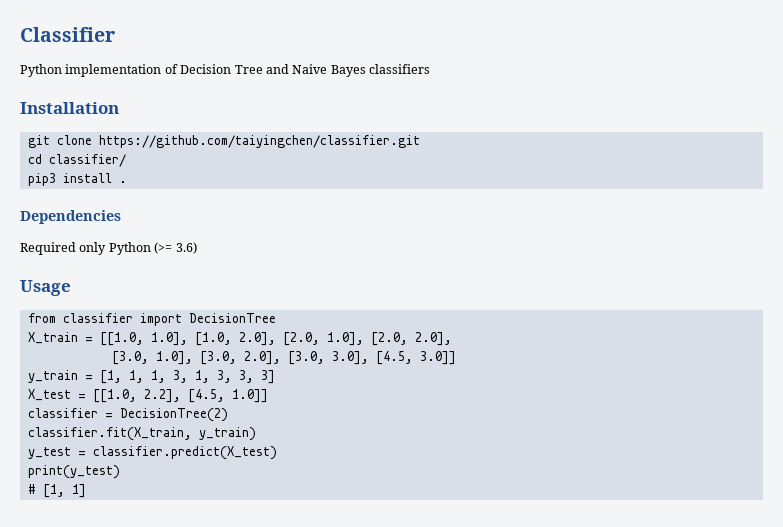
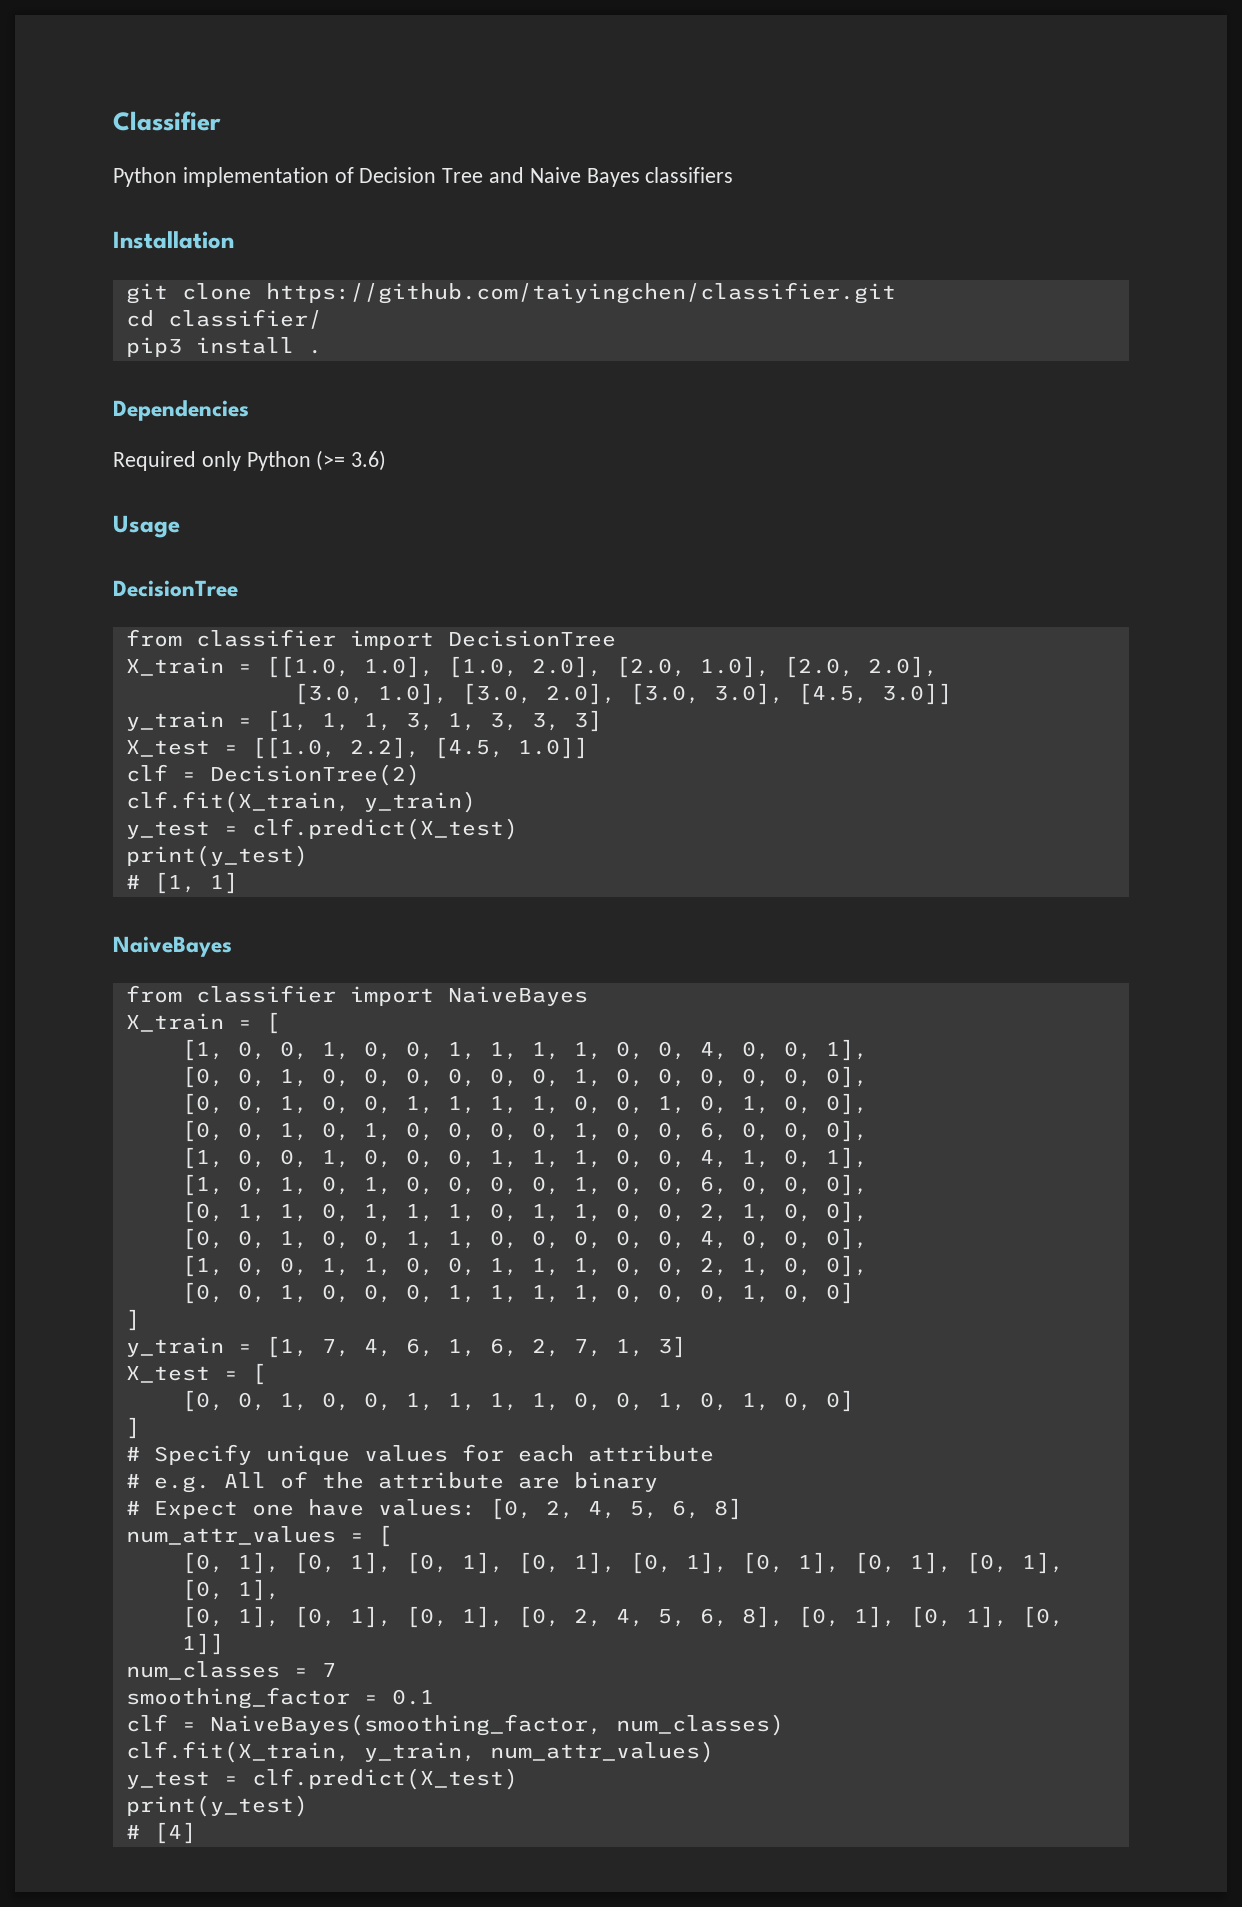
(71, 288) none -> [113,580,238,597] // DecisionTree
[27,408,98,418] classifier -> [125,764,168,782] clf
[27,427,192,441] classifier.fit(X_train, -> [125,791,350,813] clf.fit(X_train,
[92,446,277,460] classifier.predict(X_test) -> [251,818,518,840] clf.predict(X_test)
(86, 491) none -> [113,936,232,957] [125,985,588,1006] [125,1012,280,1034] [181,1039,868,1061] [181,1066,868,1088] [181,1093,868,1115] [181,1120,868,1142] [181,1147,868,1169] [181,1174,868,1196] [181,1201,868,1223] [181,1228,868,1250] [181,1255,868,1277] [181,1282,854,1304] [125,1309,140,1331] [125,1336,686,1358] [125,1363,266,1385] [181,1390,854,1412] [125,1417,140,1439] [125,1444,714,1465] [125,1471,658,1493] [125,1498,742,1520] [125,1525,392,1547] [181,1552,1064,1574] [181,1579,280,1601] [181,1606,1064,1628] [181,1633,224,1655] [125,1661,336,1680] [125,1687,434,1709] [125,1714,784,1736] [125,1741,714,1763] [125,1768,518,1790] [125,1795,308,1817] [125,1822,196,1844] // NaiveBayes // from classifier import NaiveBayes // X_train = [ // [1, 0, 0, 1, 0, 0, 1, 1, 1, 1, 0, 0, 4, 0, 0, 1], // [0, 0, 1, 0, 0, 0, 0, 0, 0, 1, 0, 0, 0, 0, 0, 0], // [0, 0, 1, 0, 0, 1, 1, 1, 1, 0, 0, 1, 0, 1, 0, 0], // [0, 0, 1, 0, 1, 0, 0, 0, 0, 1, 0, 0, 6, 0, 0, 0], // [1, 0, 0, 1, 0, 0, 0, 1, 1, 1, 0, 0, 4, 1, 0, 1], // [1, 0, 1, 0, 1, 0, 0, 0, 0, 1, 0, 0, 6, 0, 0, 0], // [0, 1, 1, 0, 1, 1, 1, 0, 1, 1, 0, 0, 2, 1, 0, 0], // [0, 0, 1, 0, 0, 1, 1, 0, 0, 0, 0, 0, 4, 0, 0, 0], // [1, 0, 0, 1, 1, 0, 0, 1, 1, 1, 0, 0, 2, 1, 0, 0], // [0, 0, 1, 0, 0, 0, 1, 1, 1, 1, 0, 0, 0, 1, 0, 0] // ] // y_train = [1, 7, 4, 6, 1, 6, 2, 7, 1, 3] // X_test = [ // [0, 0, 1, 0, 0, 1, 1, 1, 1, 0, 0, 1, 0, 1, 0, 0] // ] // # Specify unique values for each attribute // # e.g. All of the attribute are binary // # Expect one have values: [0, 2, 4, 5, 6, 8] // num_attr_values = [ // [0, 1], [0, 1], [0, 1], [0, 1], [0, 1], [0, 1], [0, 1], [0, 1], [0, 1], // [0, 1], [0, 1], [0, 1], [0, 2, 4, 5, 6, 8], [0, 1], [0, 1], [0, 1]] // num_classes = 7 // smoothing_factor = 0.1 // clf = NaiveBayes(smoothing_factor, num_classes) // clf.fit(X_train, y_train, num_attr_values) // y_test = clf.predict(X_test) // print(y_test) // # [4]

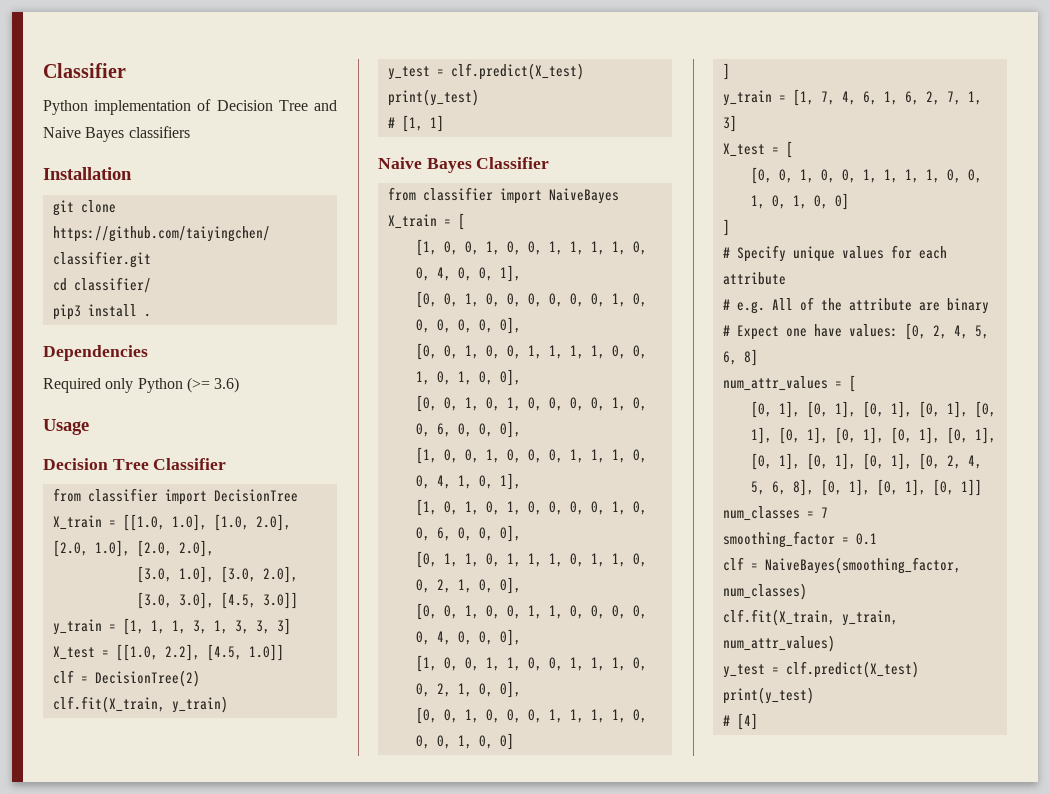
[113,580,238,597] DecisionTree -> [43,458,227,470] Decision Tree Classifier
[113,936,232,957] NaiveBayes -> [378,157,550,173] Naive Bayes Classifier

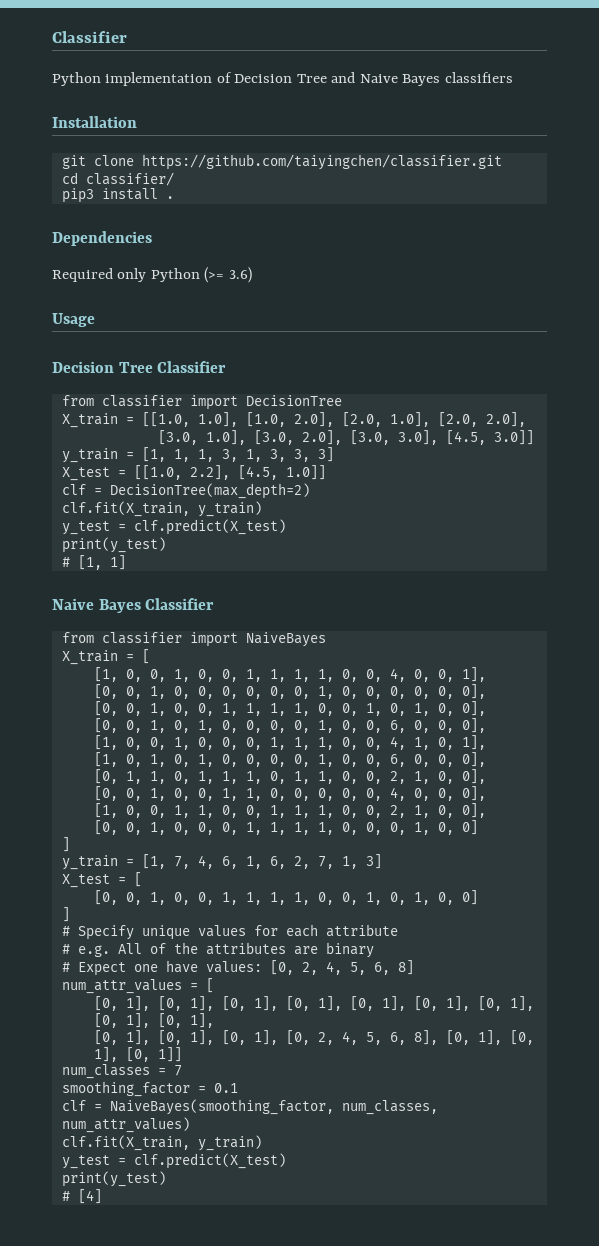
[94,670,200,687] DecisionTree(2) -> [109,483,310,499] DecisionTree(max_depth=2)
[848,298,912,311] attribute -> [205,942,286,955] attributes
[722,583,807,600] [722,609,898,626] [722,635,835,652] num_classes) // clf.fit(X_train, y_train, num_attr_values) -> [341,1100,438,1115] [61,1117,190,1133] [61,1135,262,1151] num_classes, num_attr_values) // clf.fit(X_train, y_train)

